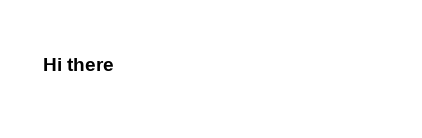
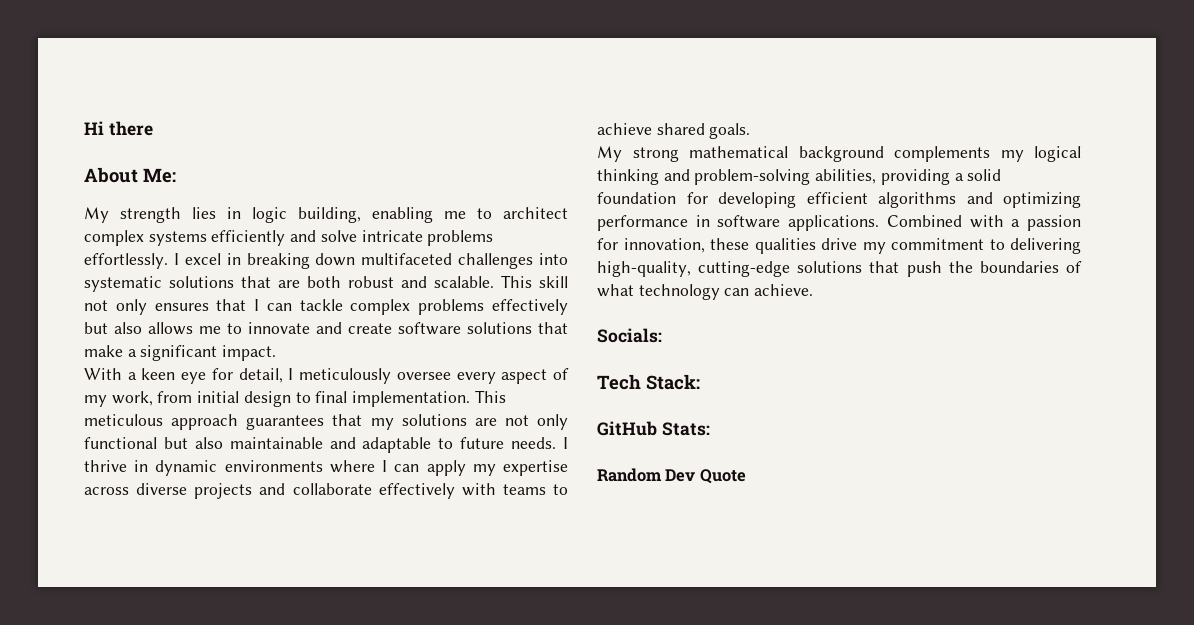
(115, 64) none -> [84,167,176,183] [84,207,568,223] [84,230,494,246] [84,253,568,269] [84,275,568,292] [84,299,568,315] [84,322,568,335] [84,345,277,361] [84,368,569,384] [84,390,506,407] [84,414,568,430] [84,437,569,453] [84,460,568,476] [84,483,568,499] [597,123,751,139] [597,146,1081,162] [597,169,1002,185] [597,192,1081,208] [597,215,1081,231] [597,238,1081,254] [597,261,1082,277] [597,284,814,300] [597,328,662,343] [597,374,700,390] [597,421,710,436] [597,468,746,484] // About Me: // My strength lies in logic building, enabling me to architect complex systems efficiently and solve intricate problems effortlessly. I excel in breaking down multifaceted challenges into systematic solutions that are both robust and scalable. This skill not only ensures that I can tackle complex problems effectively but also allows me to innovate and create software solutions that make a significant impact. // With a keen eye for detail, I meticulously oversee every aspect of my work, from initial design to final implementation. This meticulous approach guarantees that my solutions are not only functional but also maintainable and adaptable to future needs. I thrive in dynamic environments where I can apply my expertise across diverse projects and collaborate effectively with teams to achieve shared goals. // My strong mathematical background complements my logical thinking and problem-solving abilities, providing a solid foundation for developing efficient algorithms and optimizing performance in software applications. Combined with a passion for innovation, these qualities drive my commitment to delivering high-quality, cutting-edge solutions that push the boundaries of what technology can achieve. // Socials: // Tech Stack: // GitHub Stats: // Random Dev Quote

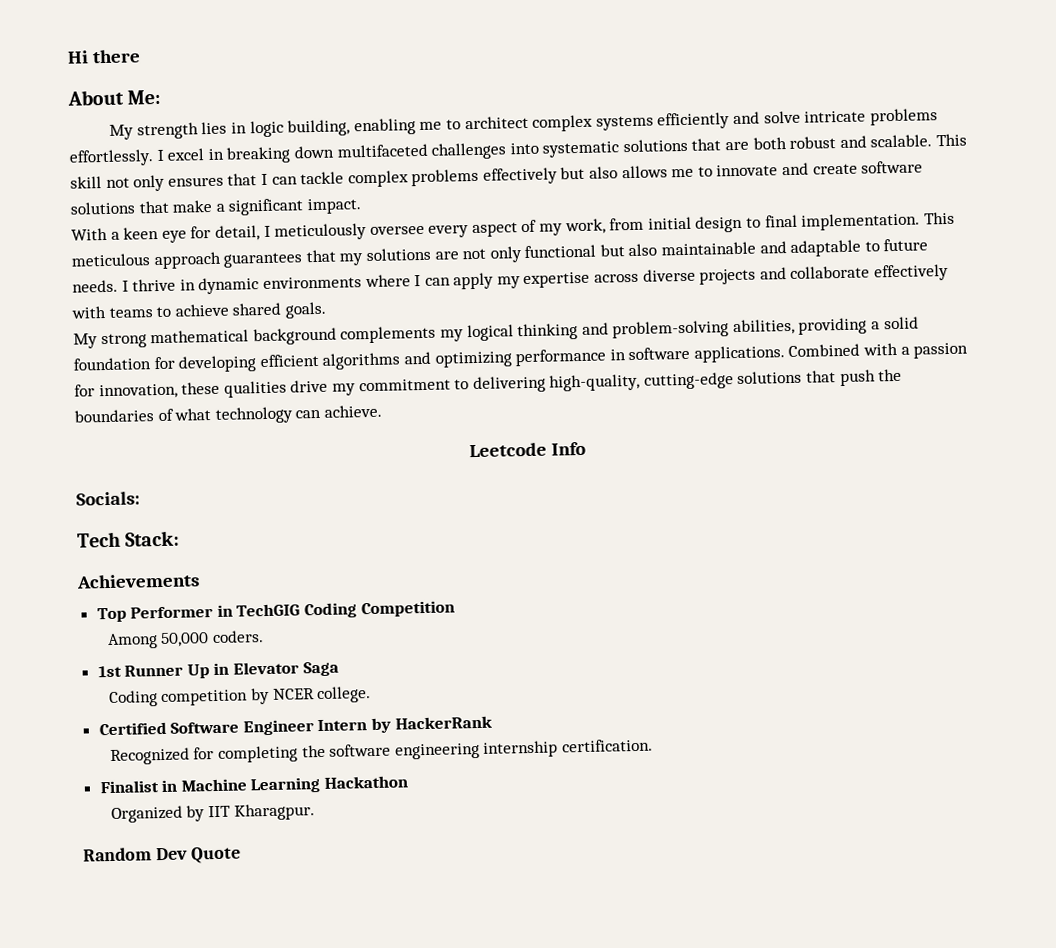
(814, 290) none -> [469,441,586,458] // Leetcode Info
[597,421,710,436] GitHub Stats: -> [76,573,200,589] [96,600,455,623] [106,630,264,650] [97,661,339,679] [108,686,372,708] [98,715,493,736] [109,738,653,766] [99,775,409,794] [110,803,315,824] Achievements // Top Performer in TechGIG Coding Competition // Among 50,000 coders. // 1st Runner Up in Elevator Saga // Coding competition by NCER college. // Certified Software Engineer Intern by HackerRank // Recognized for completing the software engineering internship certification. // Finalist in Machine Learning Hackathon // Organized by IIT Kharagpur.

